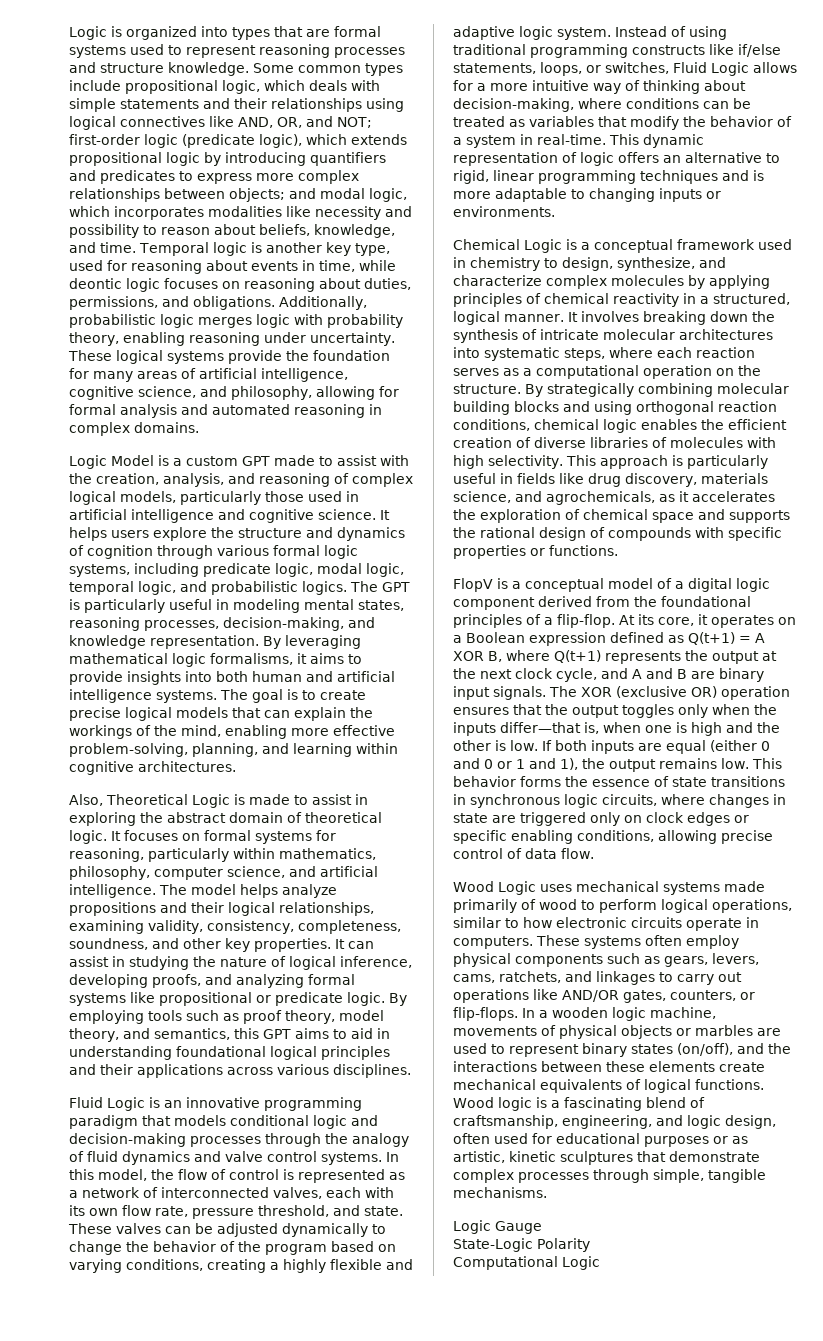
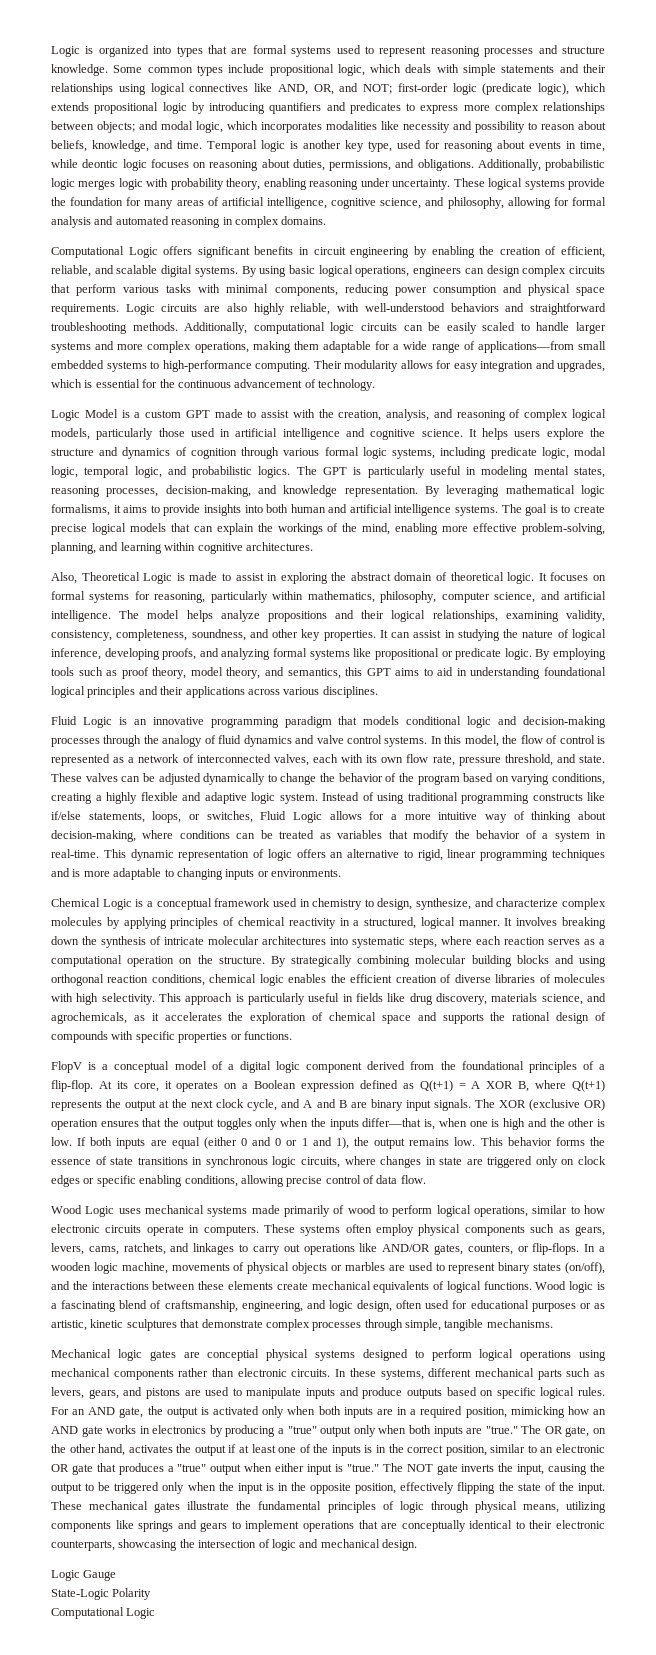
(199, 427) none -> [51,246,606,258] [51,265,605,277] [51,284,605,296] [51,303,606,315] [51,322,606,334] [51,341,607,353] [51,360,605,372] [51,379,375,391] // Computational Logic offers significant benefits in circuit engineering by enabling the creation of efficient, reliable, and scalable digital systems. By using basic logical operations, engineers can design complex circuits that perform various tasks with minimal components, reducing power consumption and physical space requirements. Logic circuits are also highly reliable, with well-understood behaviors and straightforward troubleshooting methods. Additionally, computational logic circuits can be easily scaled to handle larger systems and more complex operations, making them adaptable for a wide range of applications—from small embedded systems to high-performance computing. Their modularity allows for easy integration and upgrades, which is essential for the continuous advancement of technology.
(547, 1192) none -> [51,1349,606,1361] [51,1368,605,1380] [51,1387,605,1399] [51,1406,606,1418] [51,1425,606,1437] [51,1444,605,1456] [51,1463,605,1475] [51,1482,605,1494] [51,1501,606,1513] [51,1520,605,1532] [51,1539,417,1551] // Mechanical logic gates are conceptial physical systems designed to perform logical operations using mechanical components rather than electronic circuits. In these systems, different mechanical parts such as levers, gears, and pistons are used to manipulate inputs and produce outputs based on specific logical rules. For an AND gate, the output is activated only when both inputs are in a required position, mimicking how an AND gate works in electronics by producing a "true" output only when both inputs are "true." The OR gate, on the other hand, activates the output if at least one of the inputs is in the correct position, similar to an electronic OR gate that produces a "true" output when either input is "true." The NOT gate inverts the input, causing the output to be triggered only when the input is in the opposite position, effectively flipping the state of the input. These mechanical gates illustrate the fundamental principles of logic through physical means, utilizing components like springs and gears to implement operations that are conceptually identical to their electronic counterparts, showcasing the intersection of logic and mechanical design.

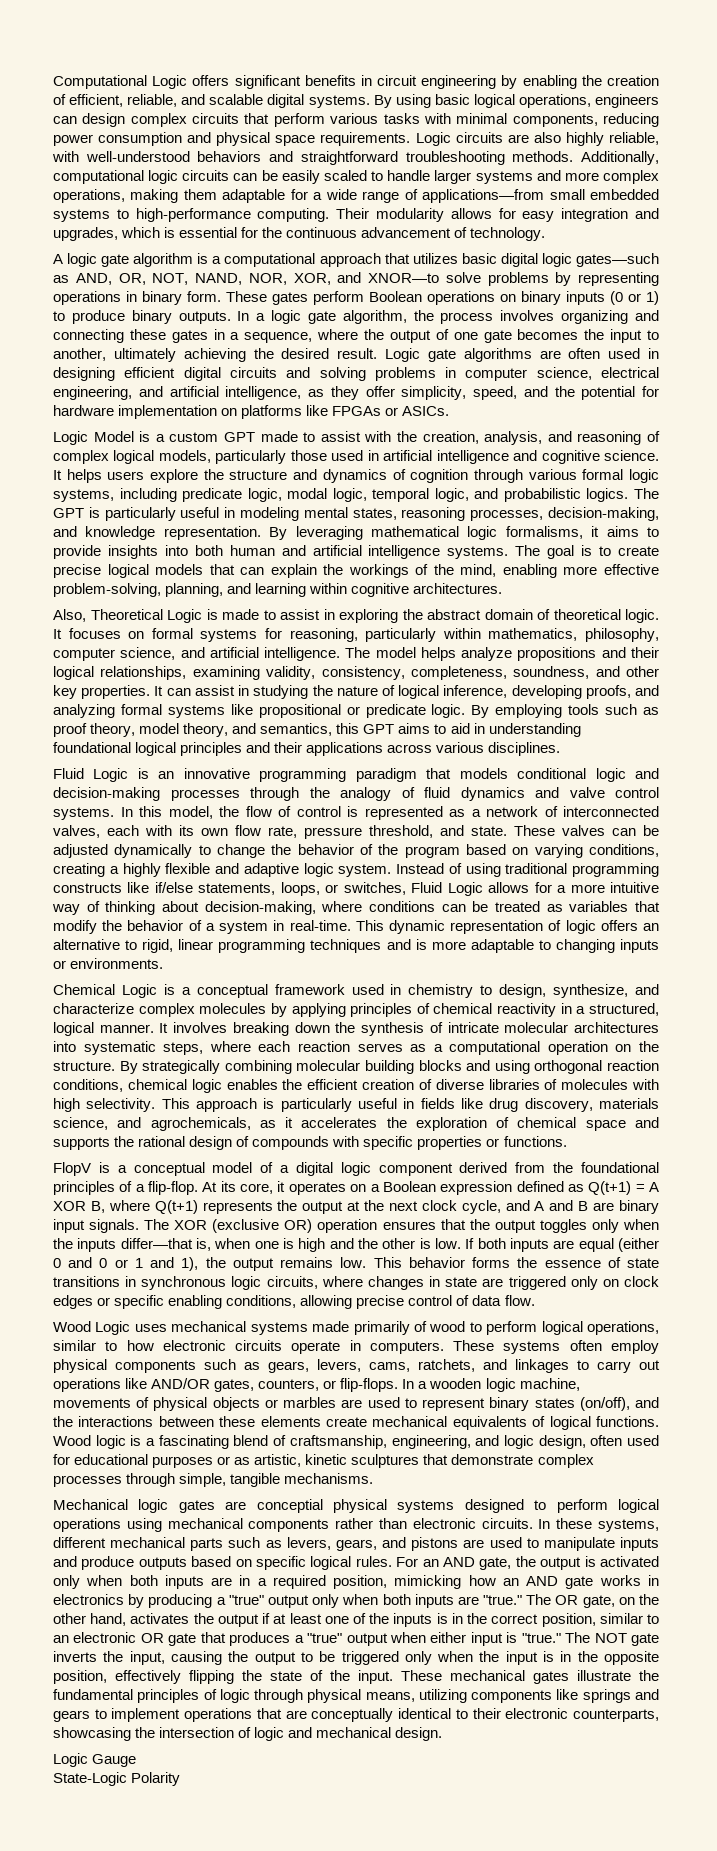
[51,45,605,57] [51,64,607,76] [51,83,606,95] [51,102,605,114] [51,121,606,133] [51,140,605,152] [51,159,605,171] [51,178,605,190] [51,197,607,209] [51,216,327,228] Logic is organized into types that are formal systems used to represent reasoning processes and structure knowledge. Some common types include propositional logic, which deals with simple statements and their relationships using logical connectives like AND, OR, and NOT; first-order logic (predicate logic), which extends propositional logic by introducing quantifiers and predicates to express more complex relationships between objects; and modal logic, which incorporates modalities like necessity and possibility to reason about beliefs, knowledge, and time. Temporal logic is another key type, used for reasoning about events in time, while deontic logic focuses on reasoning about duties, permissions, and obligations. Additionally, probabilistic logic merges logic with probability theory, enabling reasoning under uncertainty. These logical systems provide the foundation for many areas of artificial intelligence, cognitive science, and philosophy, allowing for formal analysis and automated reasoning in complex domains. // -> (53, 82) none
(375, 385) none -> [53,253,660,267] [53,272,659,286] [53,291,659,305] [53,310,659,324] [53,329,660,343] [53,348,659,362] [53,367,659,381] [53,386,659,400] [53,405,450,419] // A logic gate algorithm is a computational approach that utilizes basic digital logic gates—such as AND, OR, NOT, NAND, NOR, XOR, and XNOR—to solve problems by representing operations in binary form. These gates perform Boolean operations on binary inputs (0 or 1) to produce binary outputs. In a logic gate algorithm, the process involves organizing and connecting these gates in a sequence, where the output of one gate becomes the input to another, ultimately achieving the desired result. Logic gate algorithms are often used in designing efficient digital circuits and solving problems in computer science, electrical engineering, and artificial intelligence, as they offer simplicity, speed, and the potential for hardware implementation on platforms like FPGAs or ASICs.
[51,1607,156,1619] // Computational Logic -> (181, 1779) none

